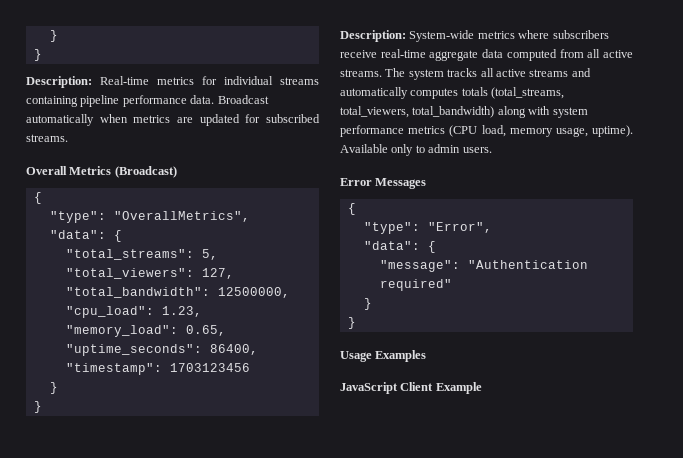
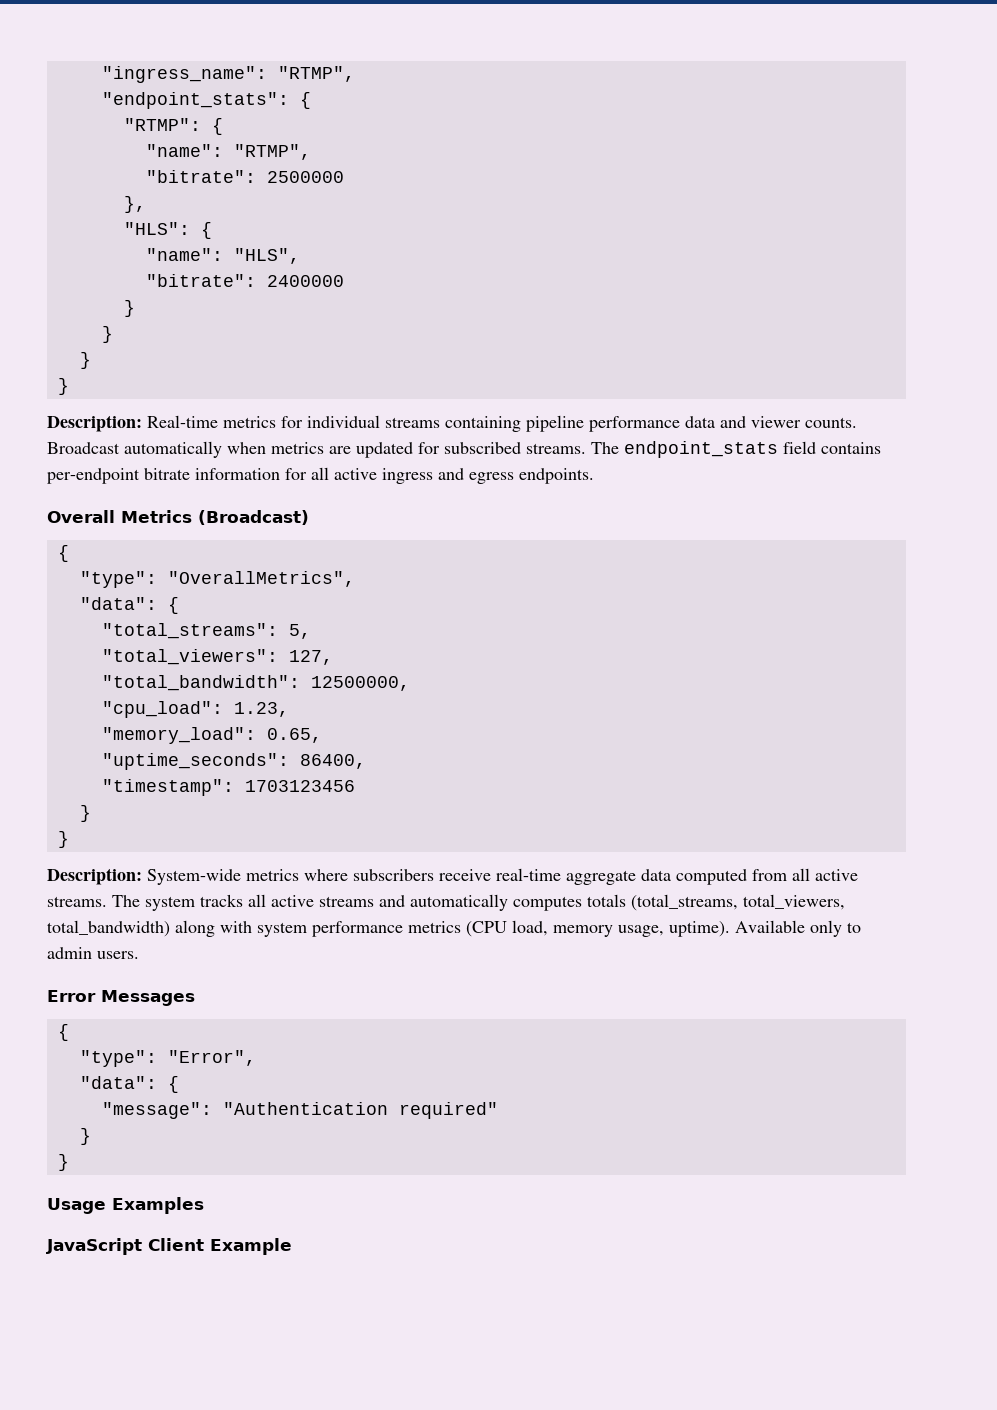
(49, 36) none -> [101,66,355,83] [101,92,311,109] [123,118,223,135] [145,144,311,160] [145,170,344,183] [123,196,146,213] [123,222,212,239] [145,248,300,264] [145,274,344,287] [123,300,135,317] [101,326,113,343] "ingress_name": "RTMP", // "endpoint_stats": { // "RTMP": { // "name": "RTMP", // "bitrate": 2500000 // }, // "HLS": { // "name": "HLS", // "bitrate": 2400000 // } // } //
[190,95,215,104] data. -> [685,416,857,428] data and viewer counts.
(68, 138) none -> [591,441,881,458] [47,467,594,484] The endpoint_stats field contains per-endpoint bitrate information for all active ingress and egress endpoints.

